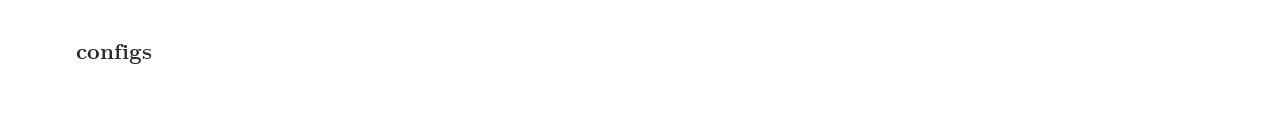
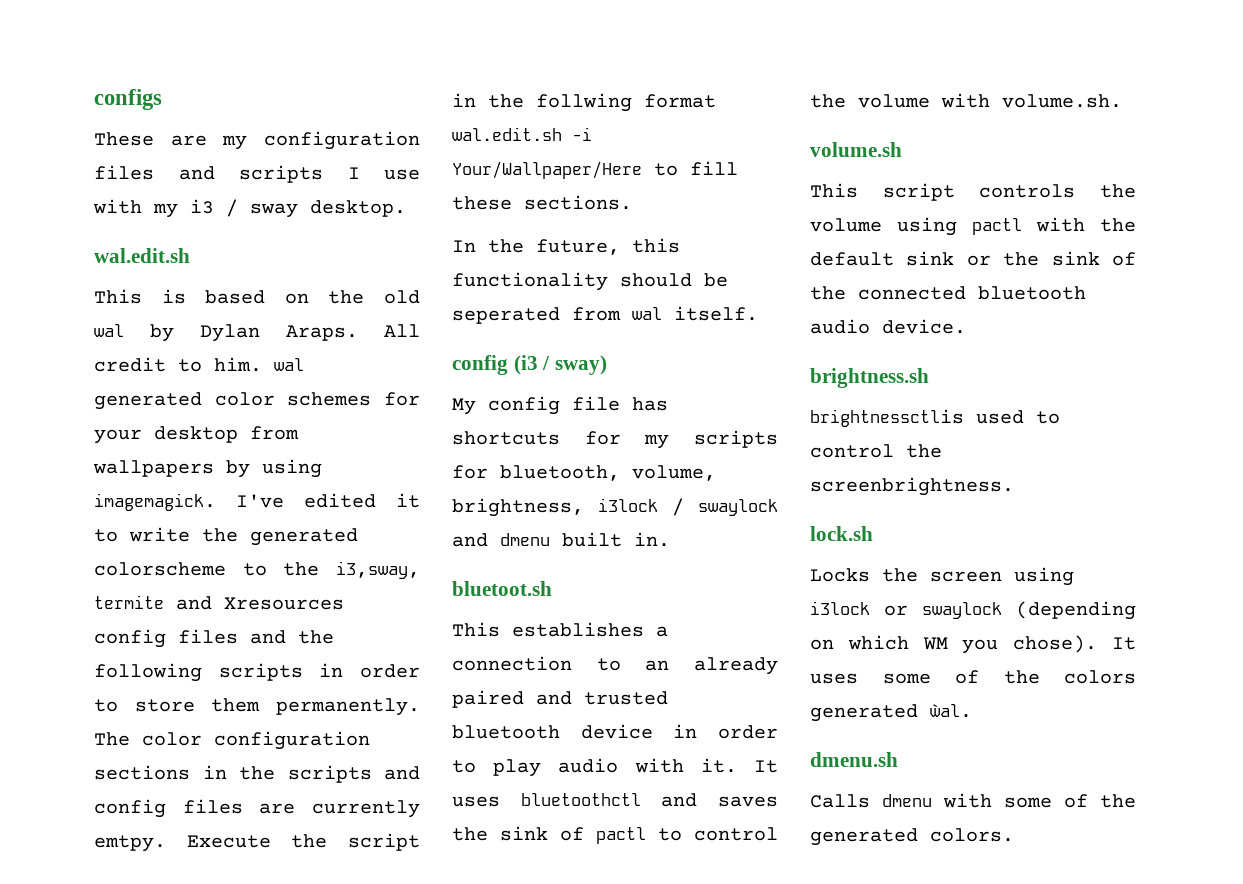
(152, 54) none -> [94,131,420,150] [94,165,420,183] [93,199,406,218] [94,248,190,263] [94,289,420,304] [94,324,420,342] [94,357,304,372] [94,392,421,410] [94,426,299,444] [93,459,322,478] [94,493,420,511] [94,527,358,546] [94,561,420,579] [94,595,344,610] [94,629,334,648] [94,663,420,682] [94,698,420,716] [94,731,370,750] [94,765,420,783] [94,799,420,818] [94,833,420,852] [452,93,716,112] [452,127,592,141] [452,161,738,179] [452,195,632,210] [452,238,680,255] [452,272,728,291] [452,306,758,324] [452,355,608,375] [452,396,668,415] [452,430,778,449] [452,465,716,481] [452,498,778,517] [452,532,670,547] [452,581,552,596] [452,622,668,637] [452,656,778,675] [452,690,668,708] [452,724,778,739] [452,758,778,777] [452,793,778,807] [452,826,778,844] [810,93,1122,108] [810,142,902,157] [810,183,1136,201] [810,217,1136,236] [810,251,1136,266] [810,286,1086,300] [810,319,966,334] [810,368,929,388] [810,409,1060,427] [810,444,942,458] [810,477,1014,496] [810,526,873,541] [810,567,1074,586] [810,601,1136,620] [810,635,1136,654] [810,670,1136,684] [810,704,972,722] [810,752,898,767] [810,793,1136,808] [810,828,1014,846] // These are my configuration files and scripts I use with my i3 / sway desktop. // wal.edit.sh // This is based on the old wal by Dylan Araps. All credit to him. wal generated color schemes for your desktop from wallpapers by using imagemagick. I've edited it to write the generated colorscheme to the i3,sway, termite and Xresources config files and the following scripts in order to store them permanently. The color configuration sections in the scripts and config files are currently emtpy. Execute the script in the follwing format wal.edit.sh -i Your/Wallpaper/Here to fill these sections. // In the future, this functionality should be seperated from wal itself. // config (i3 / sway) // My config file has shortcuts for my scripts for bluetooth, volume, brightness, i3lock / swaylock and dmenu built in. // bluetoot.sh // This establishes a connection to an already paired and trusted bluetooth device in order to play audio with it. It uses bluetoothctl and saves the sink of pactl to control the volume with volume.sh. // volume.sh // This script controls the volume using pactl with the default sink or the sink of the connected bluetooth audio device. // brightness.sh // brightnessctlis used to control the screenbrightness. // lock.sh // Locks the screen using i3lock or swaylock (depending on which WM you chose). It uses some of the colors generated ẁal. // dmenu.sh // Calls dmenu with some of the generated colors.

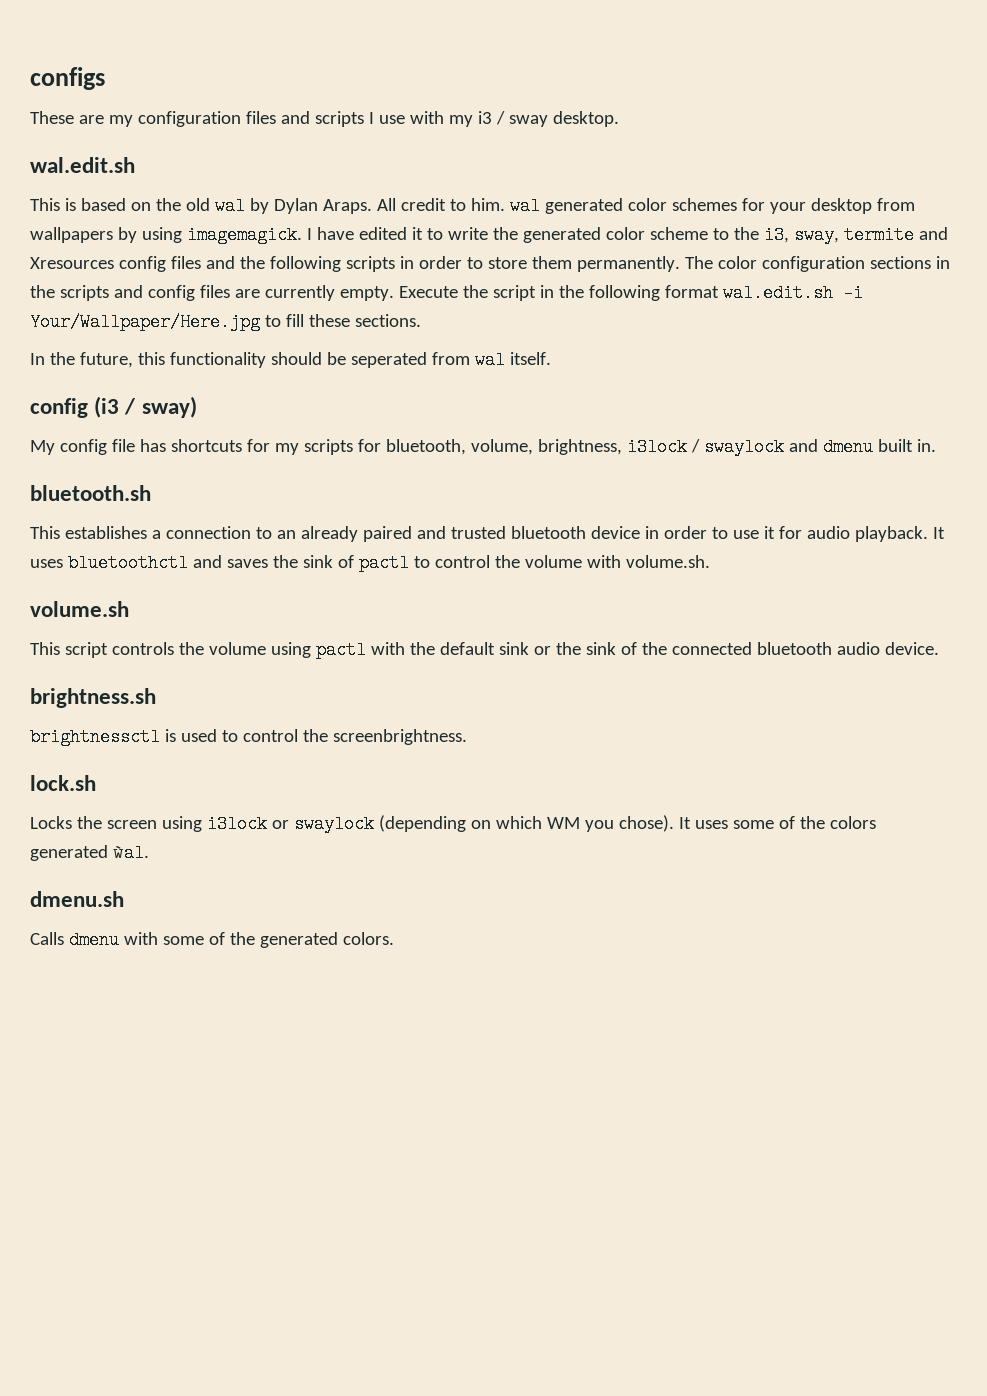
[236,494,284,508] I've -> [306,227,354,240] I have
[94,561,420,579] colorscheme to the i3,sway, -> [605,226,839,244] color scheme to the i3, sway,
[94,835,166,852] emtpy. -> [339,286,394,301] empty.
[536,93,632,112] follwing -> [588,285,660,301] following
[452,161,642,179] Your/Wallpaper/Here -> [30,313,260,331] Your/Wallpaper/Here.jpg
[452,581,552,596] bluetoot.sh -> [30,485,151,501] bluetooth.sh
[493,758,737,777] play audio with it. -> [732,526,928,542] use it for audio playback.
[810,409,964,427] brightnessctlis -> [30,728,176,746] brightnessctl is

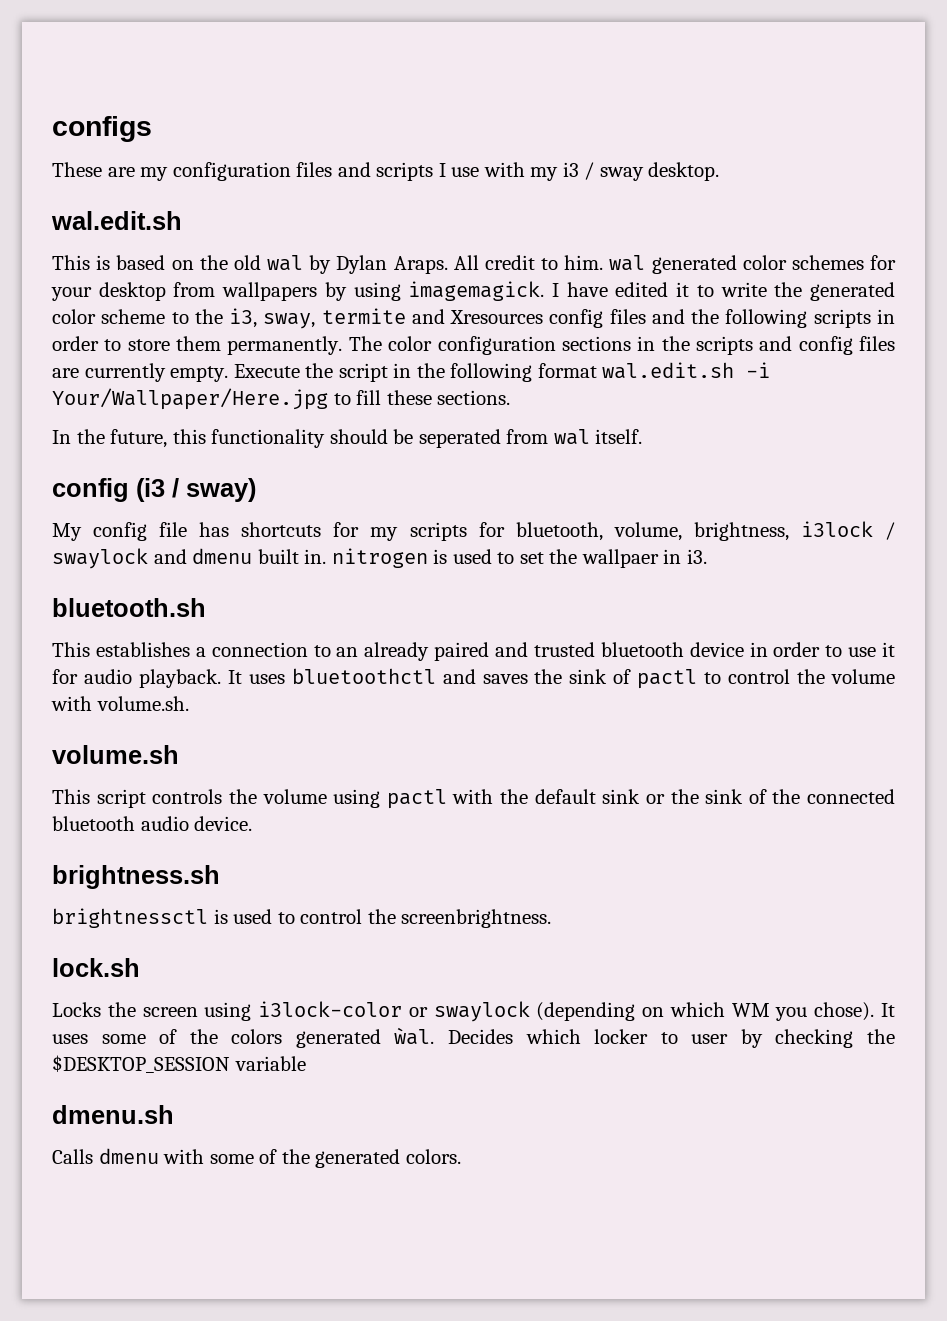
(936, 445) none -> [331,548,707,568] nitrogen is used to set the wallpaer in i3.
[206,815,267,833] i3lock -> [258,1001,403,1017] i3lock-color
(149, 853) none -> [448,1029,895,1048] [52,1055,306,1073] Decides which locker to user by checking the $DESKTOP_SESSION variable

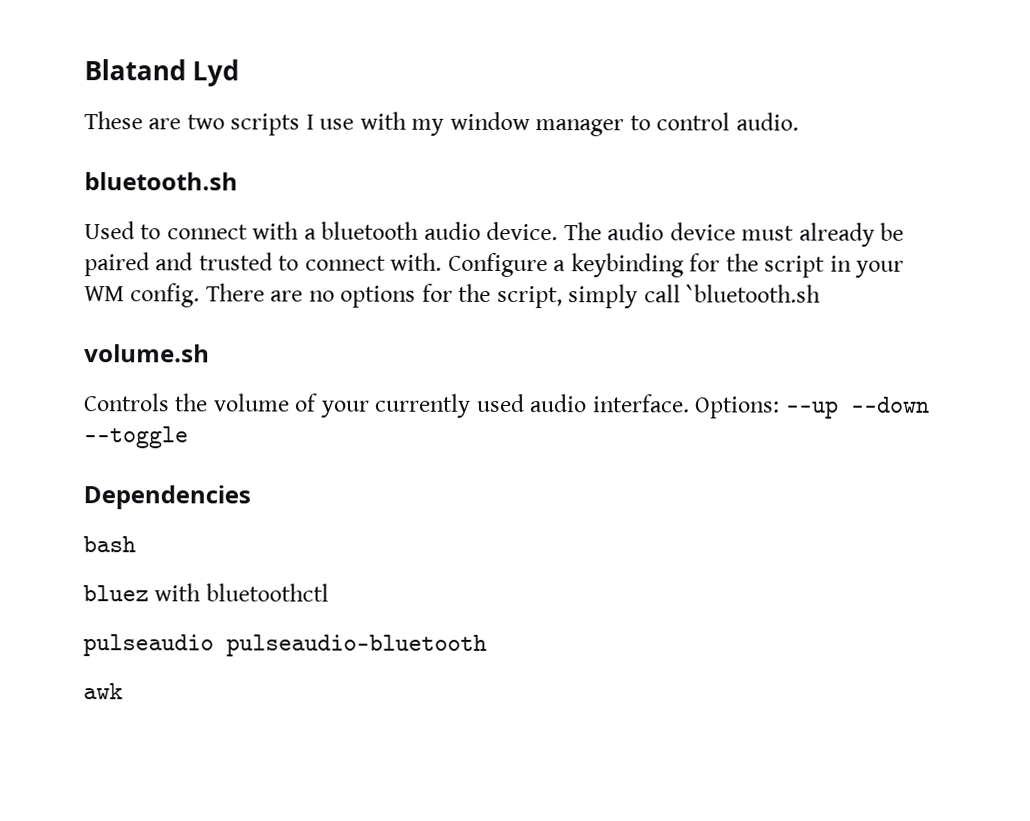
[52,116,152,142] configs -> [84,59,240,87] Blatand Lyd
[140,162,371,181] my configuration files and -> [186,114,225,130] two
[562,162,720,181] [51,211,182,230] [52,255,896,274] [51,281,895,301] [52,308,895,329] [52,336,896,355] [52,362,771,382] [52,388,511,410] [52,429,643,448] [52,478,256,502] [52,521,896,541] [52,548,707,569] [52,598,206,617] [52,642,895,661] [52,668,895,689] [51,696,189,711] [52,745,179,764] [52,789,895,809] [52,816,253,831] [52,865,220,889] [52,908,552,928] [52,958,140,977] [52,1001,896,1022] [52,1027,895,1048] [52,1055,306,1073] [52,1105,174,1124] [52,1148,461,1168] i3 / sway desktop. // wal.edit.sh // This is based on the old wal by Dylan Araps. All credit to him. wal generated color schemes for your desktop from wallpapers by using imagemagick. I have edited it to write the generated color scheme to the i3, sway, termite and Xresources config files and the following scripts in order to store them permanently. The color configuration sections in the scripts and config files are currently empty. Execute the script in the following format wal.edit.sh -i Your/Wallpaper/Here.jpg to fill these sections. // In the future, this functionality should be seperated from wal itself. // config (i3 / sway) // My config file has shortcuts for my scripts for bluetooth, volume, brightness, i3lock / swaylock and dmenu built in. nitrogen is used to set the wallpaer in i3. // bluetooth.sh // This establishes a connection to an already paired and trusted bluetooth device in order to use it for audio playback. It uses bluetoothctl and saves the sink of pactl to control the volume with volume.sh. // volume.sh // This script controls the volume using pactl with the default sink or the sink of the connected bluetooth audio device. // brightness.sh // brightnessctl is used to control the screenbrightness. // lock.sh // Locks the screen using i3lock-color or swaylock (depending on which WM you chose). It uses some of the colors generated ẁal. Decides which locker to user by checking the $DESKTOP_SESSION variable // dmenu.sh // Calls dmenu with some of the generated colors. -> [449,111,799,137] [84,172,238,191] [84,221,905,247] [84,252,905,278] [84,283,822,309] [84,344,210,363] [83,393,930,419] [83,426,188,449] [83,485,251,510] [83,536,136,553] [83,583,329,602] [83,634,487,657] [83,683,123,700] window manager to control audio. // bluetooth.sh // Used to connect with a bluetooth audio device. The audio device must already be paired and trusted to connect with. Configure a keybinding for the script in your WM config. There are no options for the script, simply call `bluetooth.sh // volume.sh // Controls the volume of your currently used audio interface. Options: --up --down --toggle // Dependencies // bash // bluez with bluetoothctl // pulseaudio pulseaudio-bluetooth // awk

